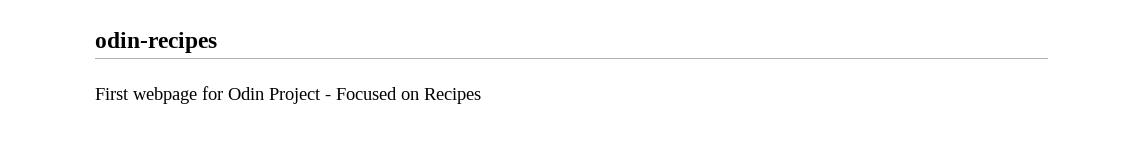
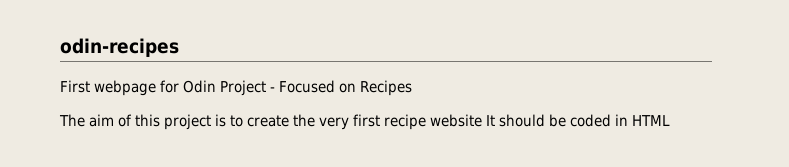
(481, 96) none -> [59,114,670,130] // The aim of this project is to create the very first recipe website It should be coded in HTML

